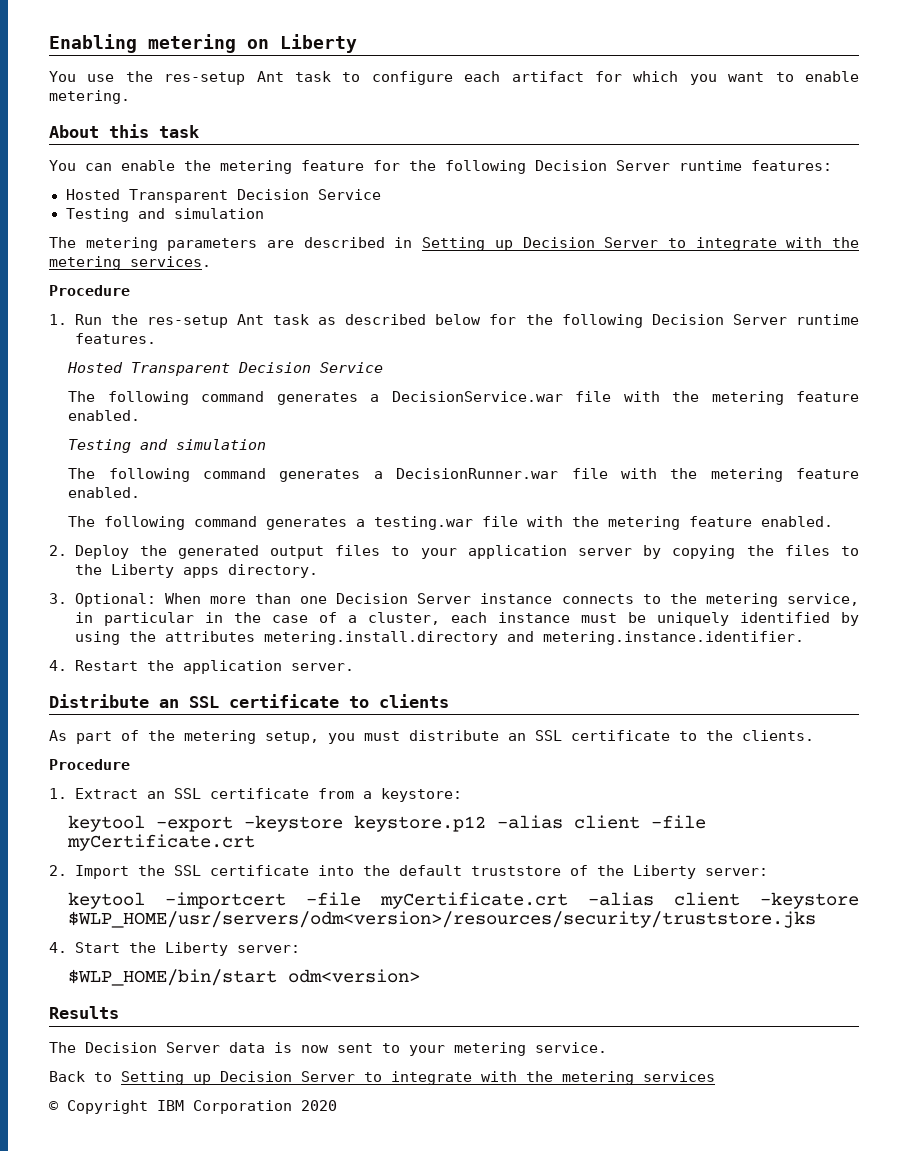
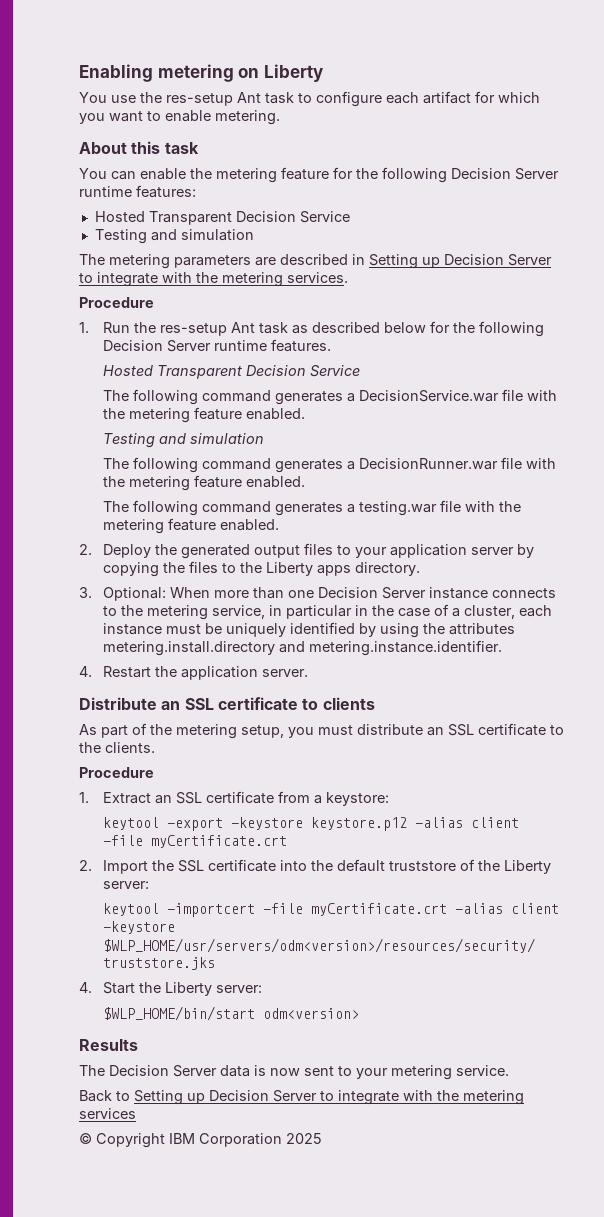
[301,1100,337,1111] 2020 -> [286,1133,322,1144] 2025

